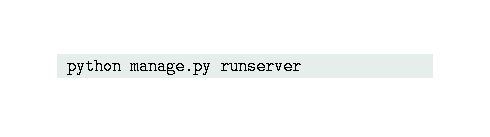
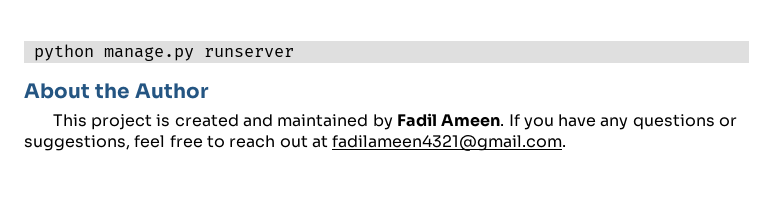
(302, 66) none -> [24,83,209,99] [52,113,738,130] [24,135,567,151] // About the Author // This project is created and maintained by Fadil Ameen. If you have any questions or suggestions, feel free to reach out at fadilameen4321@gmail.com.

